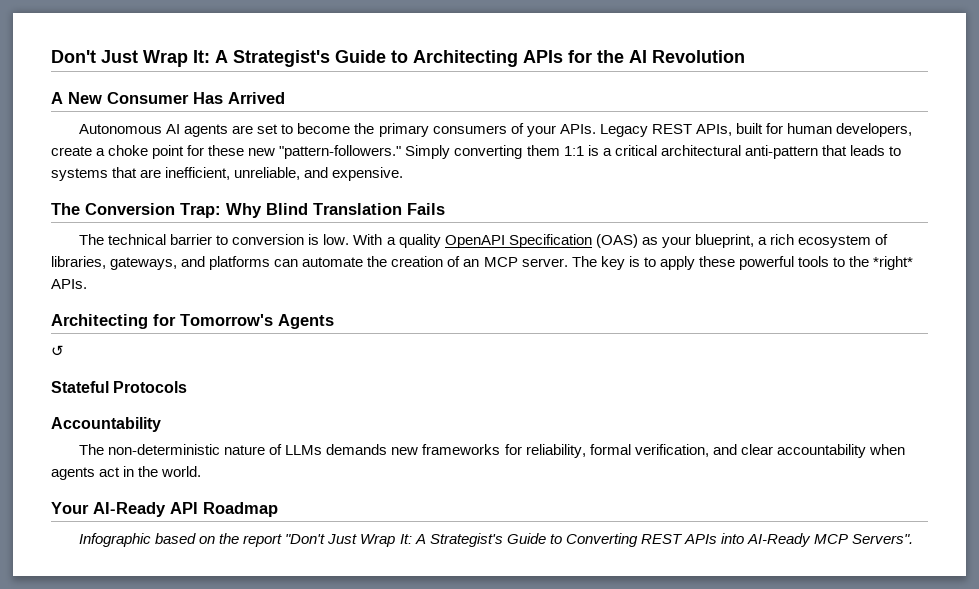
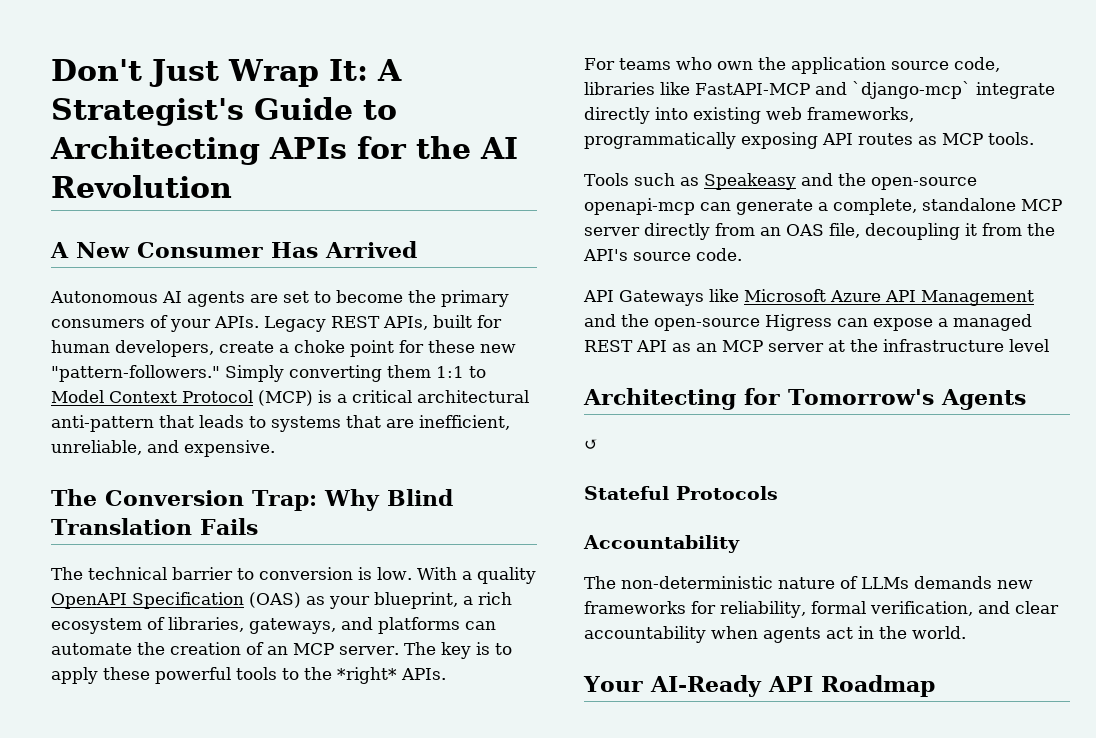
(584, 151) none -> [469,366,486,378] [51,390,313,406] to Model Context Protocol (MCP)
(87, 284) none -> [584,57,1000,74] [584,81,1055,99] [584,107,914,124] [584,132,1034,149] [584,173,977,190] [584,198,1062,215] [584,223,1055,240] [583,248,742,261] [583,289,1034,306] [584,314,1032,331] [584,339,1049,352] // For teams who own the application source code, libraries like FastAPI-MCP and `django-mcp` integrate directly into existing web frameworks, programmatically exposing API routes as MCP tools. // Tools such as Speakeasy and the open-source openapi-mcp can generate a complete, standalone MCP server directly from an OAS file, decoupling it from the API's source code. // API Gateways like Microsoft Azure API Management and the open-source Higress can expose a managed REST API as an MCP server at the infrastructure level
[79,533,914,547] // Infographic based on the report "Don't Just Wrap It: A Strategist's Guide to Converting REST APIs into AI-Ready MCP Servers". -> (935, 686) none

